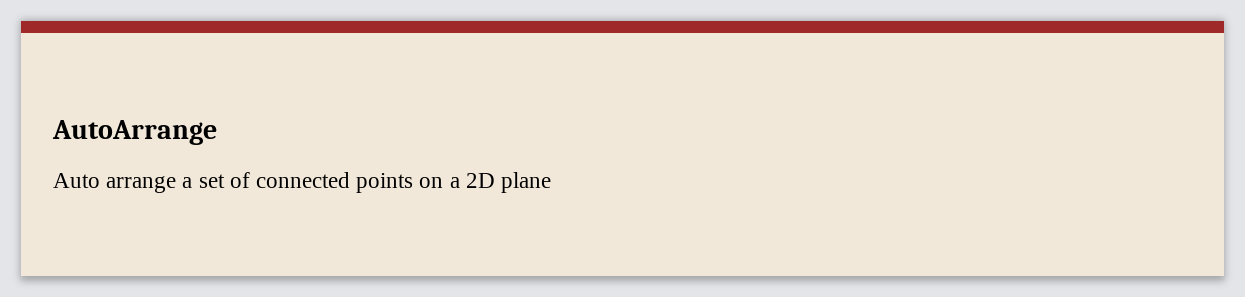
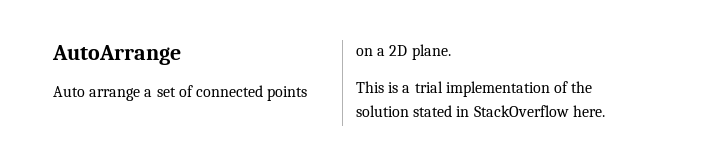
[501,172,552,193] plane -> [411,44,451,60] [356,81,593,97] [356,105,605,117] plane. // This is a trial implementation of the solution stated in StackOverflow here.

